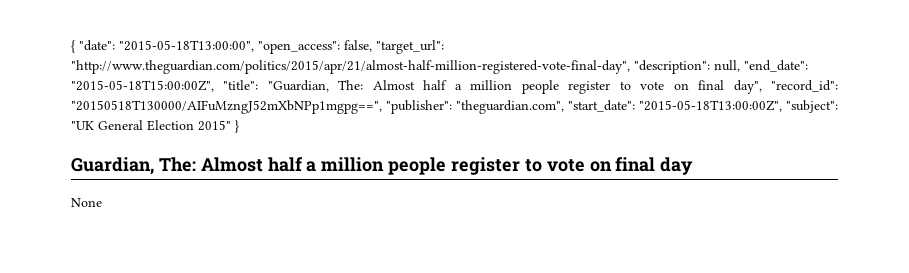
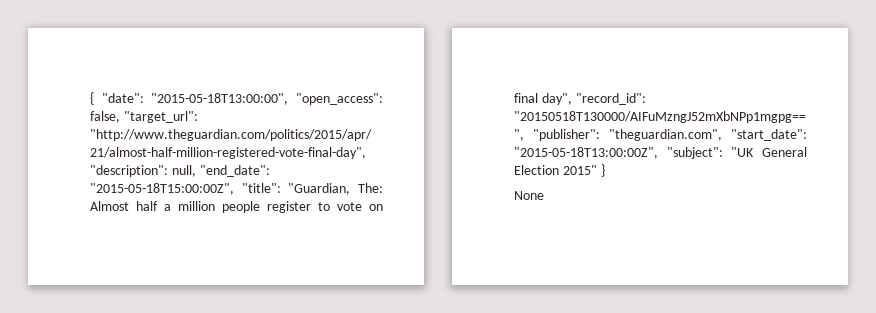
[71,157,694,175] // Guardian, The: Almost half a million people register to vote on final day -> (605, 170) none

